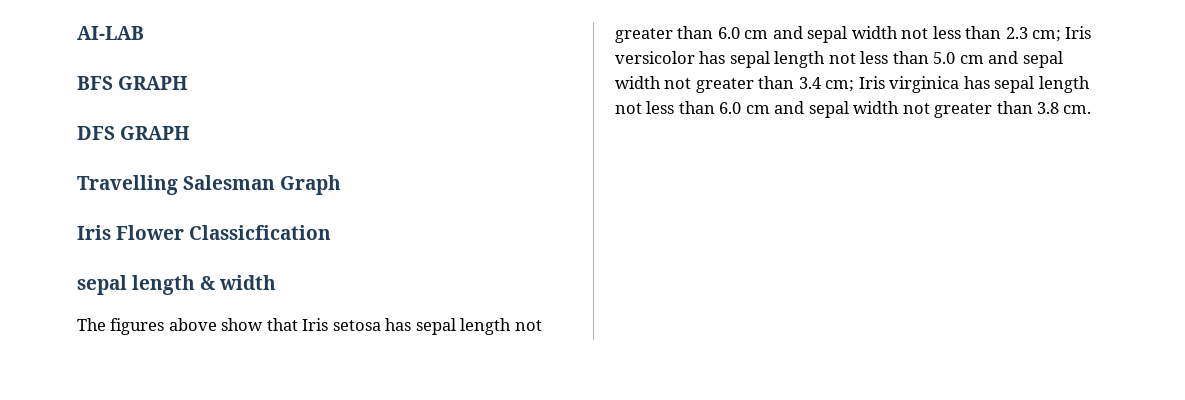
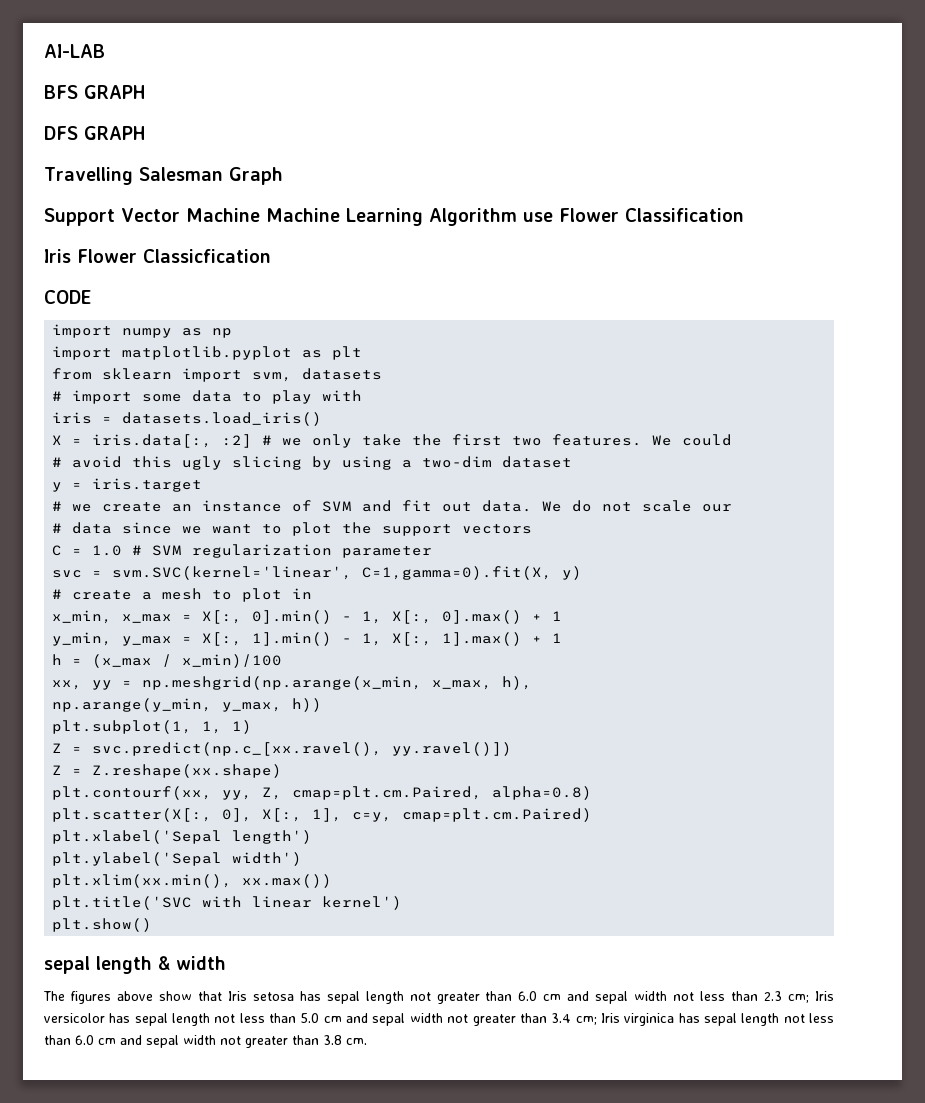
[77,225,332,240] Iris Flower Classicfication -> [44,208,744,226] [44,249,271,263] [44,290,92,304] [52,324,233,338] [52,346,363,360] [52,368,383,382] [52,390,363,404] [52,412,323,426] [52,434,733,448] [52,456,573,470] [52,478,203,492] [52,500,733,512] [52,522,533,536] [52,544,433,558] [52,566,583,580] [52,588,313,602] [52,610,563,624] [52,632,563,646] [52,654,283,668] [52,676,533,690] [52,698,323,712] [52,720,253,734] [52,742,513,756] [52,764,283,778] [52,786,593,800] [52,808,593,822] [52,830,313,844] [52,852,303,866] [52,874,333,888] [52,896,403,910] [52,918,153,932] Support Vector Machine Machine Learning Algorithm use Flower Classification // Iris Flower Classicfication // CODE // import numpy as np // import matplotlib.pyplot as plt // from sklearn import svm, datasets // # import some data to play with // iris = datasets.load_iris() // X = iris.data[:, :2] # we only take the first two features. We could // # avoid this ugly slicing by using a two-dim dataset // y = iris.target // # we create an instance of SVM and fit out data. We do not scale our // # data since we want to plot the support vectors // C = 1.0 # SVM regularization parameter // svc = svm.SVC(kernel='linear', C=1,gamma=0).fit(X, y) // # create a mesh to plot in // x_min, x_max = X[:, 0].min() - 1, X[:, 0].max() + 1 // y_min, y_max = X[:, 1].min() - 1, X[:, 1].max() + 1 // h = (x_max / x_min)/100 // xx, yy = np.meshgrid(np.arange(x_min, x_max, h), // np.arange(y_min, y_max, h)) // plt.subplot(1, 1, 1) // Z = svc.predict(np.c_[xx.ravel(), yy.ravel()]) // Z = Z.reshape(xx.shape) // plt.contourf(xx, yy, Z, cmap=plt.cm.Paired, alpha=0.8) // plt.scatter(X[:, 0], X[:, 1], c=y, cmap=plt.cm.Paired) // plt.xlabel('Sepal length') // plt.ylabel('Sepal width') // plt.xlim(xx.min(), xx.max()) // plt.title('SVC with linear kernel') // plt.show()

